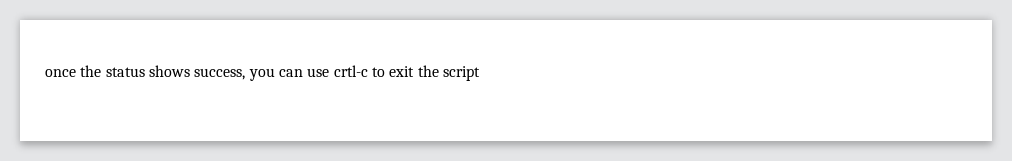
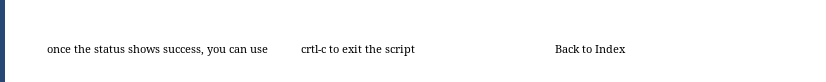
(480, 73) none -> [555,45,626,53] // Back to Index

